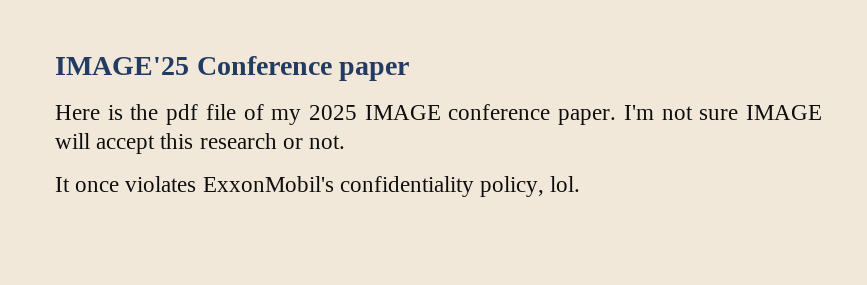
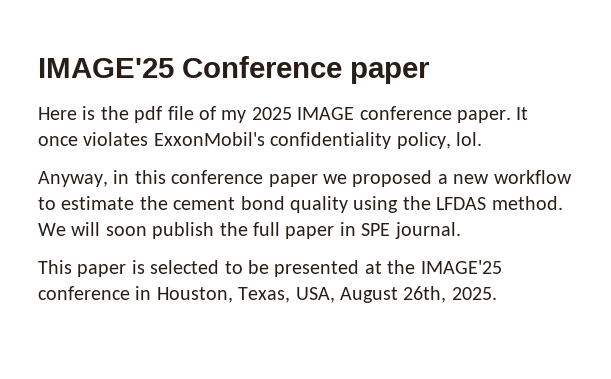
[623,105,822,120] [55,133,346,154] I'm not sure IMAGE will accept this research or not. // -> (511, 116) none
(581, 184) none -> [38,170,572,187] [38,196,563,213] [38,222,461,239] [38,260,502,277] [38,286,497,303] // Anyway, in this conference paper we proposed a new workflow to estimate the cement bond quality using the LFDAS method. We will soon publish the full paper in SPE journal. // This paper is selected to be presented at the IMAGE'25 conference in Houston, Texas, USA, August 26th, 2025.

